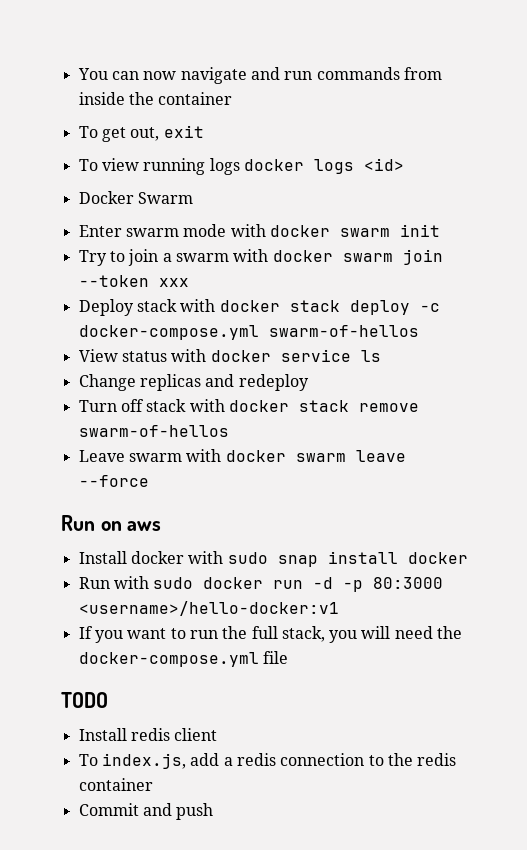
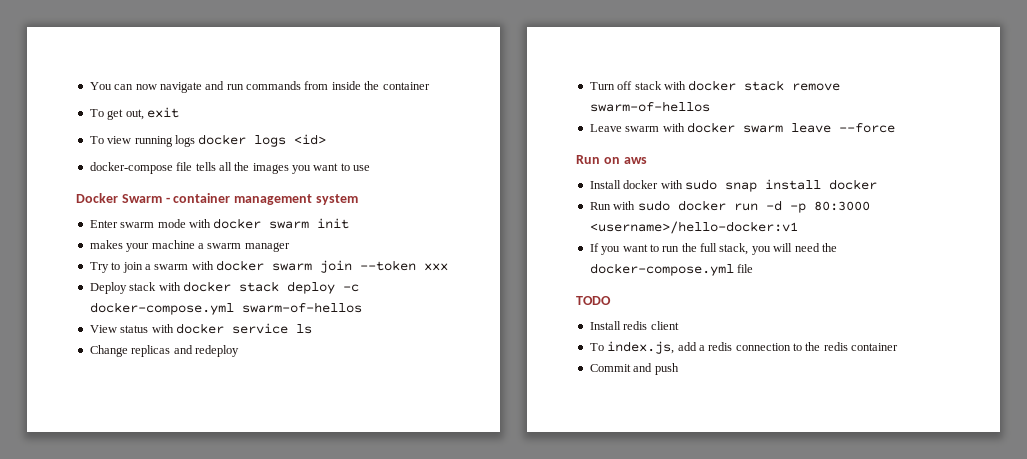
[78,191,193,204] Docker Swarm -> [89,162,371,174] [76,193,358,205] docker-compose file tells all the images you want to use // Docker Swarm - container management system
(440, 230) none -> [89,240,290,252] // makes your machine a swarm manager

